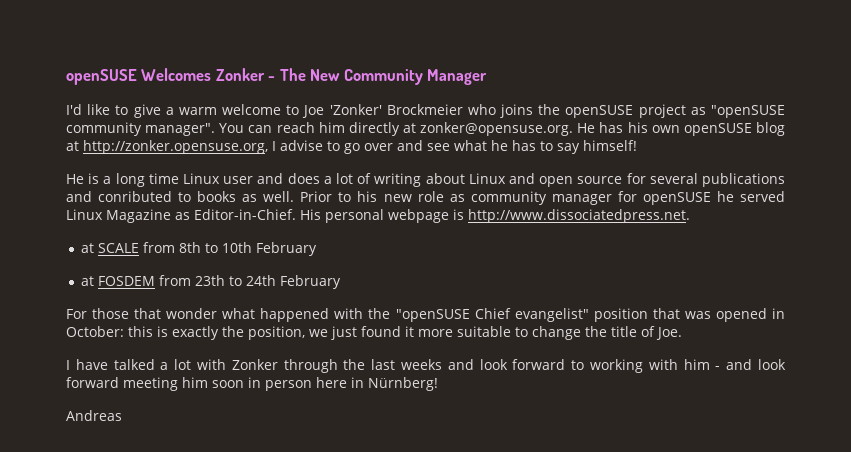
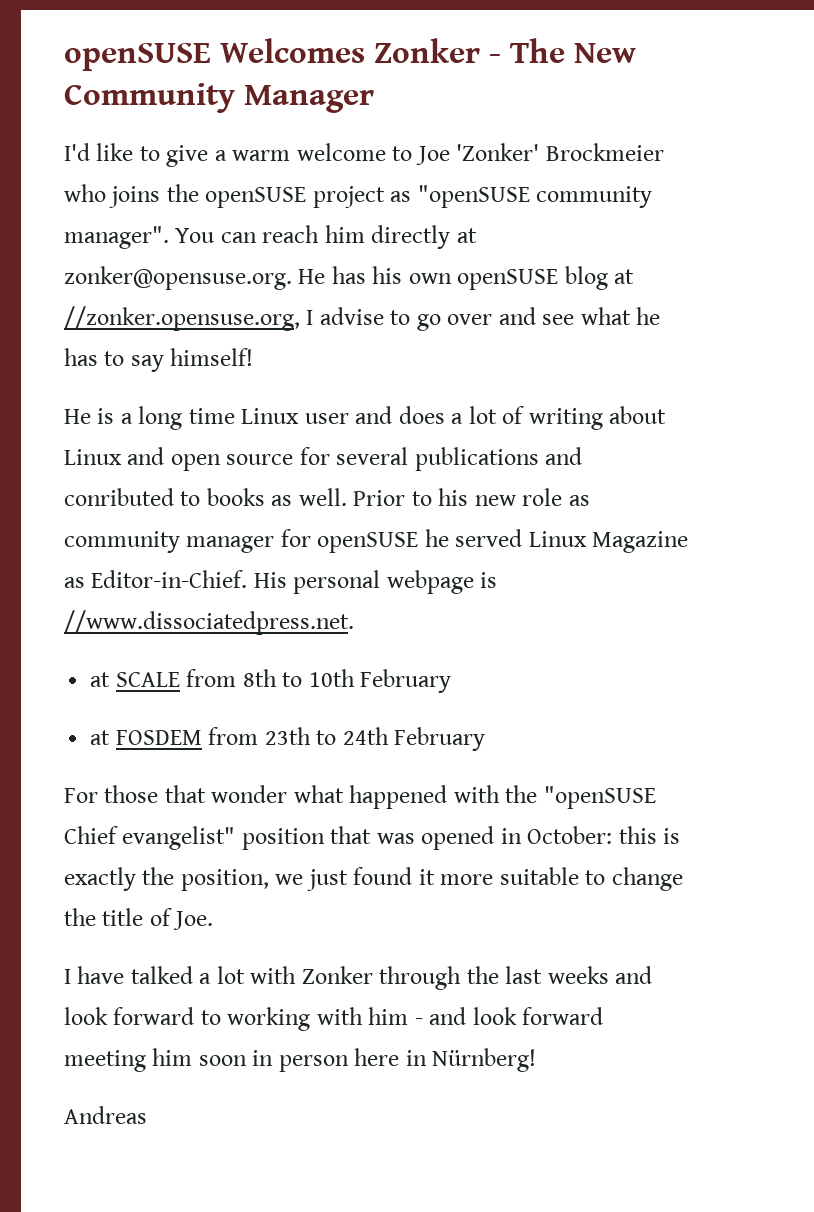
[83,140,268,154] http://zonker.opensuse.org, -> [64,306,300,331] //zonker.opensuse.org,
[468,209,690,223] http://www.dissociatedpress.net. -> [64,610,354,635] //www.dissociatedpress.net.

